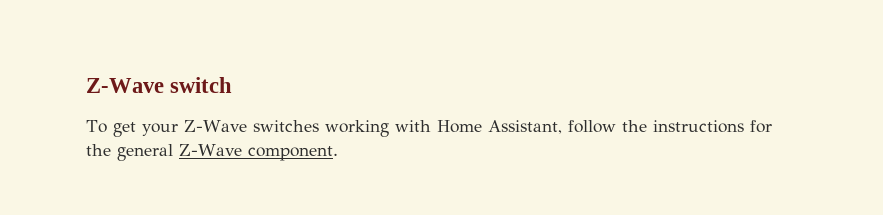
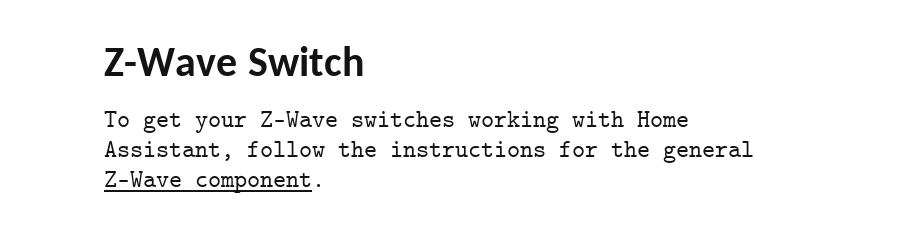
[86,77,233,93] Z-Wave switch -> [104,46,366,76] Z-Wave Switch

